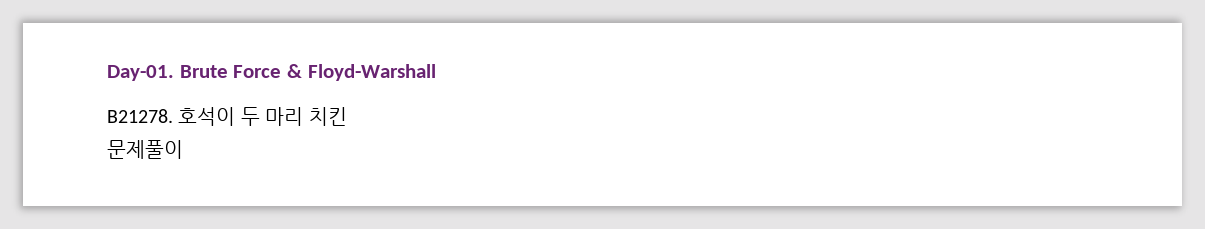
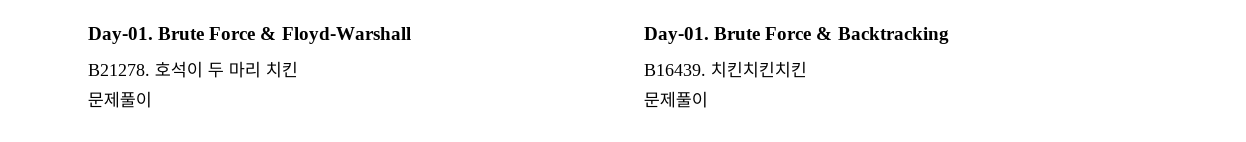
(183, 149) none -> [644,27,949,44] [644,61,807,78] [644,91,708,108] // Day-01. Brute Force & Backtracking // B16439. 치킨치킨치킨 // 문제풀이

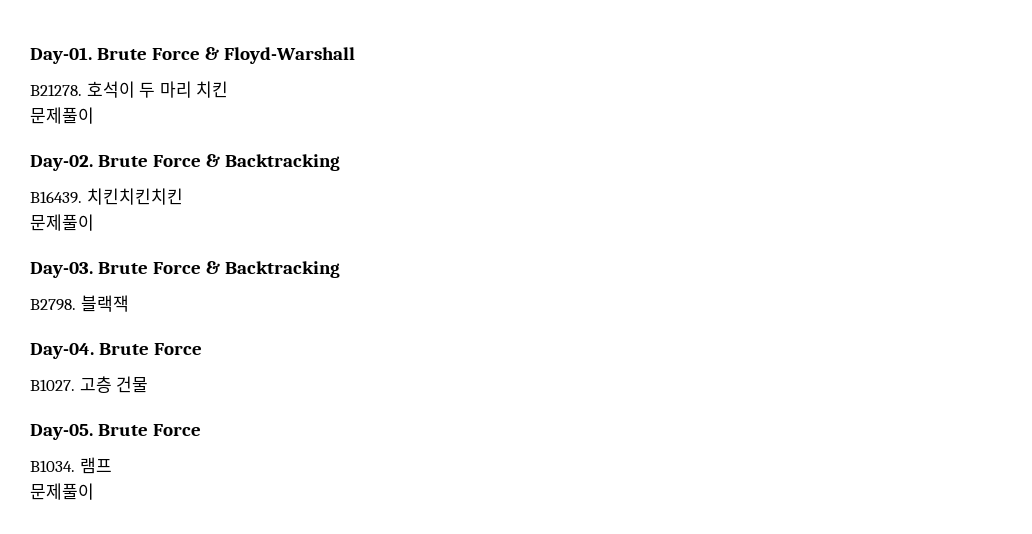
[644,27,709,44] Day-01. -> [30,155,93,171] Day-02.
(708, 99) none -> [30,261,340,278] [30,295,129,312] [30,343,202,359] [30,376,149,393] [30,424,201,440] [30,457,112,474] [30,483,94,500] // Day-03. Brute Force & Backtracking // B2798. 블랙잭 // Day-04. Brute Force // B1027. 고층 건물 // Day-05. Brute Force // B1034. 램프 // 문제풀이

